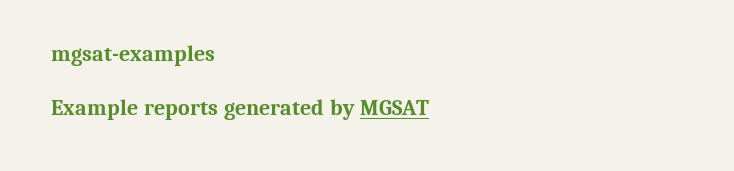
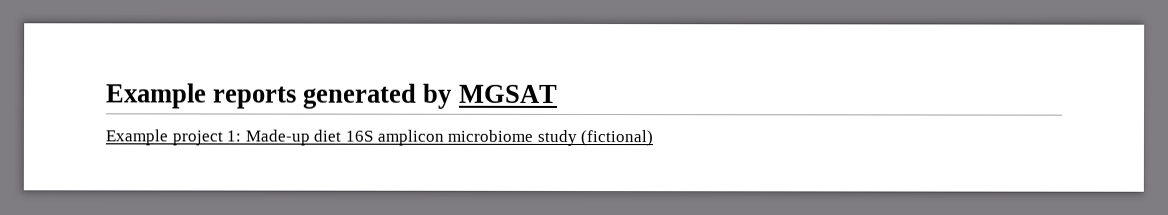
[51,45,215,66] mgsat-examples // -> (105, 96) none
(429, 107) none -> [105,129,654,147] // Example project 1: Made-up diet 16S amplicon microbiome study (fictional)

